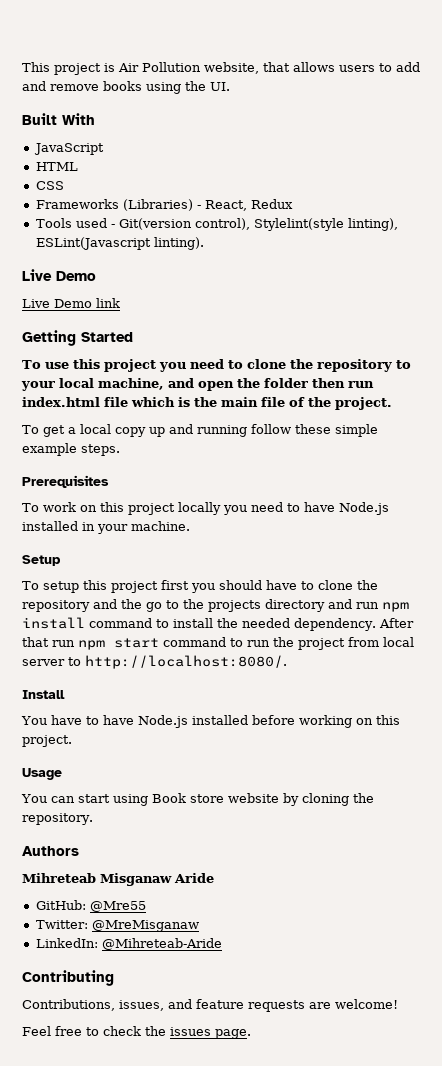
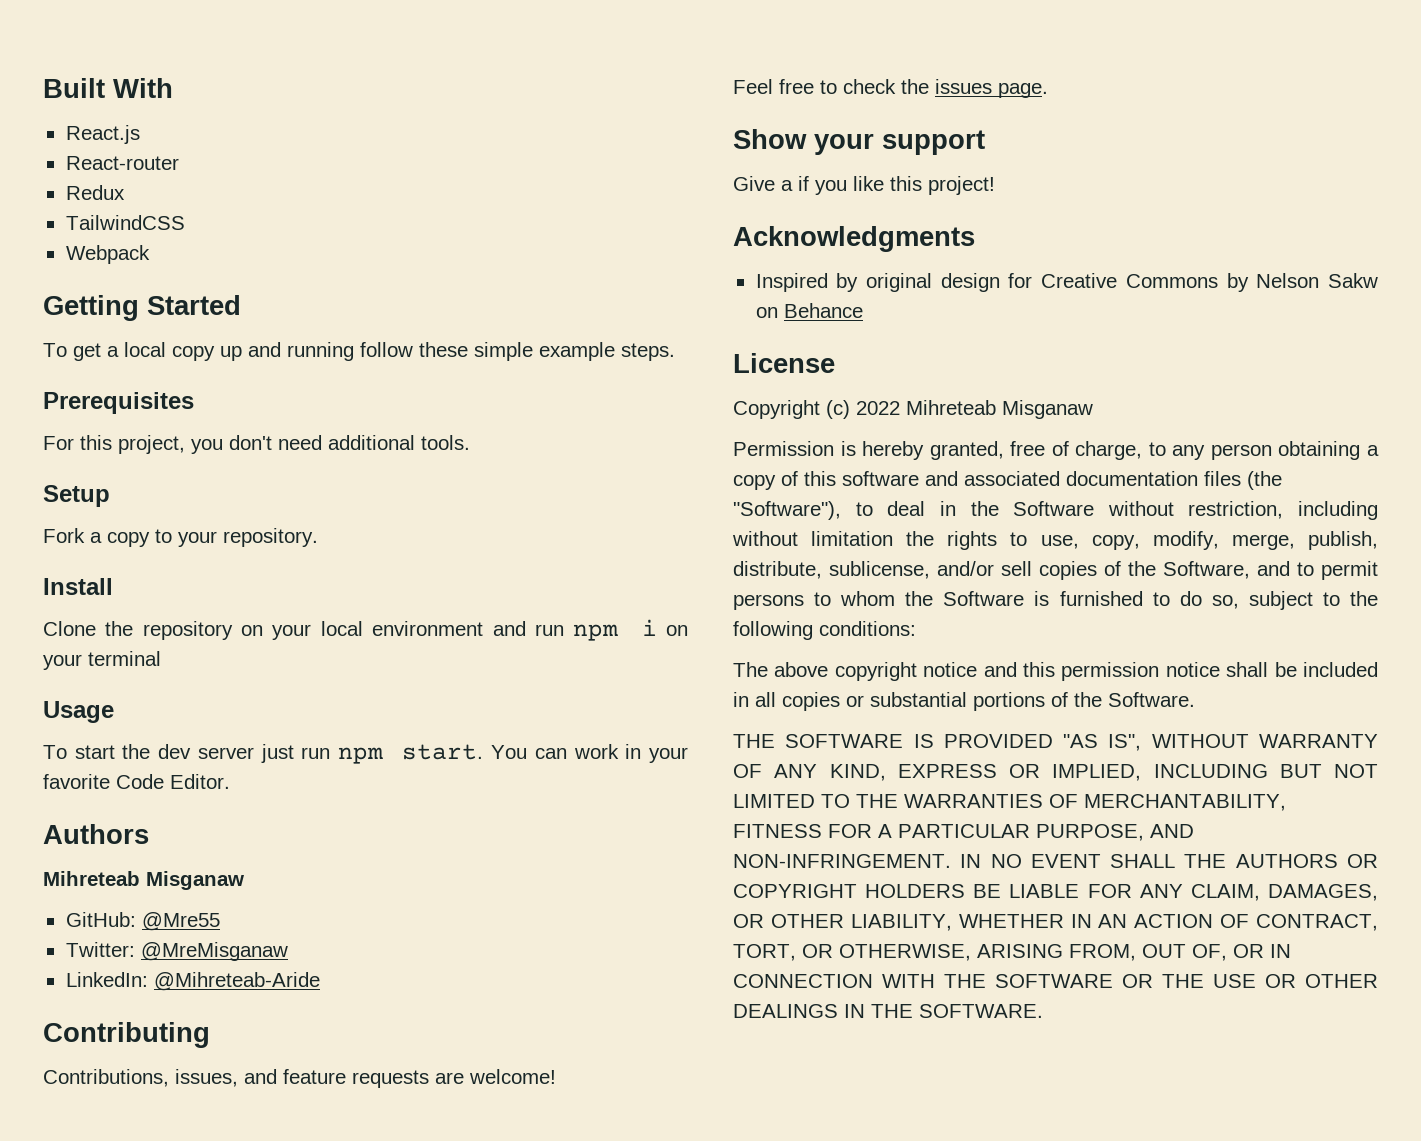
[22,62,420,75] [22,81,230,94] [22,113,95,125] [33,143,104,155] [35,162,78,171] [35,181,64,190] [35,199,293,211] [35,218,398,231] [35,237,204,250] [22,269,96,281] [22,298,120,308] [22,330,133,346] [22,359,411,372] [21,378,374,391] [22,397,392,410] This project is Air Pollution website, that allows users to add and remove books using the UI. // Built With // JavaScript // HTML // CSS // Frameworks (Libraries) - React, Redux // Tools used - Git(version control), Stylelint(style linting), ESLint(Javascript linting). // Live Demo // Live Demo link // Getting Started // To use this project you need to clone the repository to your local machine, and open the folder then run index.html file which is the main file of the project. -> [43,78,173,98] [65,125,140,144] [65,156,179,170] [65,185,125,200] [65,215,185,230] [65,245,150,264] [43,295,241,321] Built With // React.js // React-router // Redux // TailwindCSS // Webpack // Getting Started
[22,502,389,515] [22,521,190,534] [22,555,61,566] [22,580,378,593] [22,599,409,612] [22,617,414,631] [22,637,414,650] [22,655,287,669] [22,690,65,699] [21,715,400,728] [22,735,72,747] [22,768,62,780] [21,793,374,806] [22,813,93,825] To work on this project locally you need to have Node.js installed in your machine. // Setup // To setup this project first you should have to clone the repository and the go to the projects directory and run npm install command to install the needed dependency. After that run npm start command to run the project from local server to http://localhost:8080/. // Install // You have to have Node.js installed before working on this project. // Usage // You can start using Book store website by cloning the repository. -> [43,435,470,454] [43,485,110,507] [43,528,318,547] [43,578,113,595] [43,619,689,641] [43,651,161,670] [43,701,114,723] [43,744,689,764] [43,774,230,789] For this project, you don't need additional tools. // Setup // Fork a copy to your repository. // Install // Clone the repository on your local environment and run npm i on your terminal // Usage // To start the dev server just run npm start. You can work in your favorite Code Editor.
[174,873,214,883] Aride -> (244, 880) none
(251, 1034) none -> [733,129,985,155] [733,176,995,195] [733,226,975,252] [755,273,1379,292] [755,303,863,318] [733,353,835,373] [733,400,1093,419] [733,441,1379,460] [733,471,1282,490] [733,501,1378,520] [732,531,1378,550] [733,561,1378,580] [733,591,1378,610] [733,621,916,640] [733,662,1378,681] [733,692,1195,711] [733,734,1378,751] [733,764,1378,781] [733,794,1286,811] [733,824,1194,841] [733,854,1378,868] [733,884,1378,901] [733,914,1378,931] [733,944,1291,961] [733,974,1378,988] [733,1004,1043,1018] // Show your support // Give a if you like this project! // Acknowledgments // Inspired by original design for Creative Commons by Nelson Sakw on Behance // License // Copyright (c) 2022 Mihreteab Misganaw // Permission is hereby granted, free of charge, to any person obtaining a copy of this software and associated documentation files (the "Software"), to deal in the Software without restriction, including without limitation the rights to use, copy, modify, merge, publish, distribute, sublicense, and/or sell copies of the Software, and to permit persons to whom the Software is furnished to do so, subject to the following conditions: // The above copyright notice and this permission notice shall be included in all copies or substantial portions of the Software. // THE SOFTWARE IS PROVIDED "AS IS", WITHOUT WARRANTY OF ANY KIND, EXPRESS OR IMPLIED, INCLUDING BUT NOT LIMITED TO THE WARRANTIES OF MERCHANTABILITY, FITNESS FOR A PARTICULAR PURPOSE, AND NON-INFRINGEMENT. IN NO EVENT SHALL THE AUTHORS OR COPYRIGHT HOLDERS BE LIABLE FOR ANY CLAIM, DAMAGES, OR OTHER LIABILITY, WHETHER IN AN ACTION OF CONTRACT, TORT, OR OTHERWISE, ARISING FROM, OUT OF, OR IN CONNECTION WITH THE SOFTWARE OR THE USE OR OTHER DEALINGS IN THE SOFTWARE.

